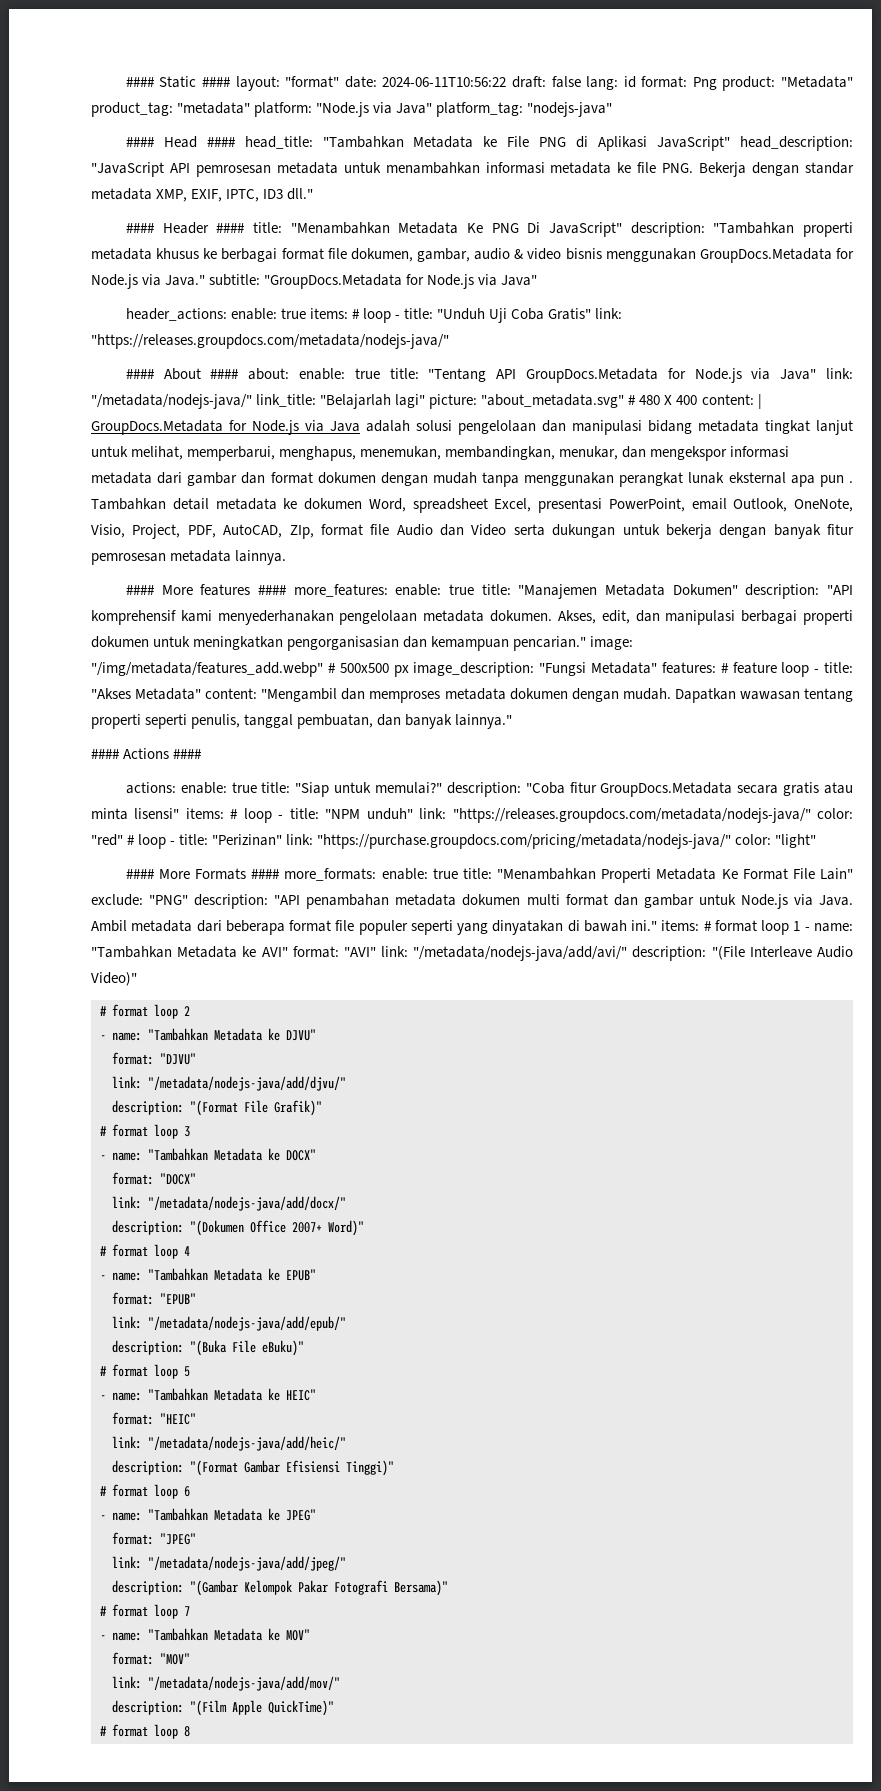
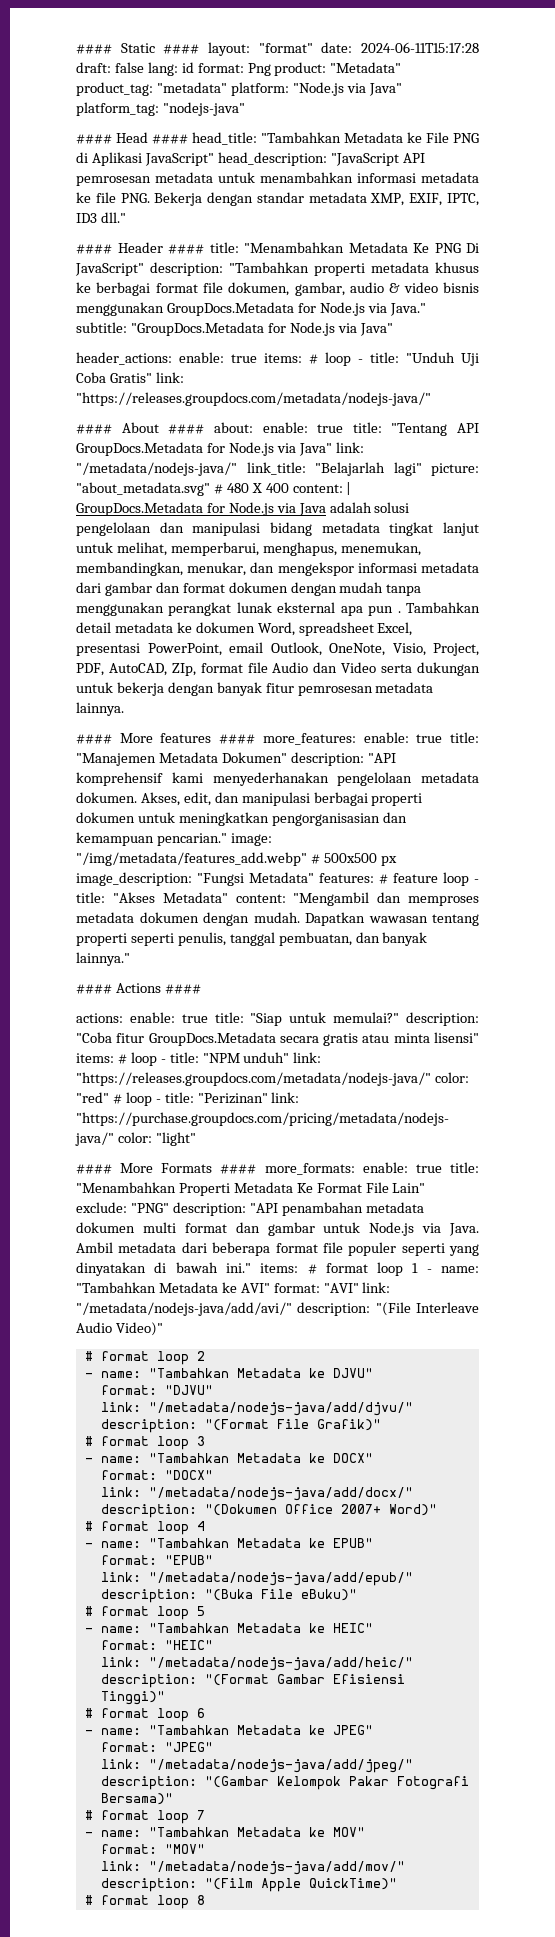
[382,77,507,87] 2024-06-11T10:56:22 -> [360,42,479,53] 2024-06-11T15:17:28

